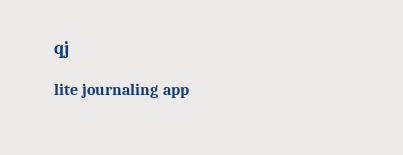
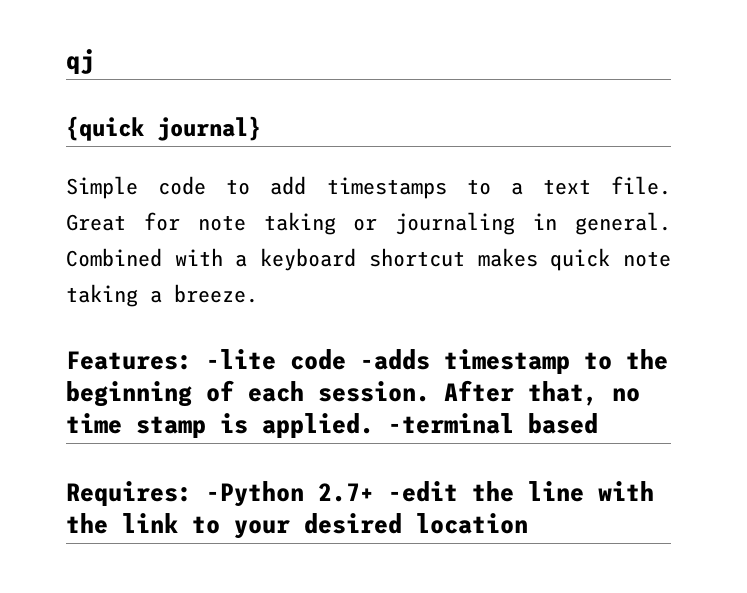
[54,83,189,98] lite journaling app -> [66,116,261,141] [66,176,671,199] [66,212,671,235] [66,248,671,271] [66,284,258,307] [66,349,668,374] [66,380,640,407] [66,413,598,438] [66,481,654,507] [66,513,528,539] {quick journal} // Simple code to add timestamps to a text file. Great for note taking or journaling in general. Combined with a keyboard shortcut makes quick note taking a breeze. // Features: -lite code -adds timestamp to the beginning of each session. After that, no time stamp is applied. -terminal based // Requires: -Python 2.7+ -edit the line with the link to your desired location

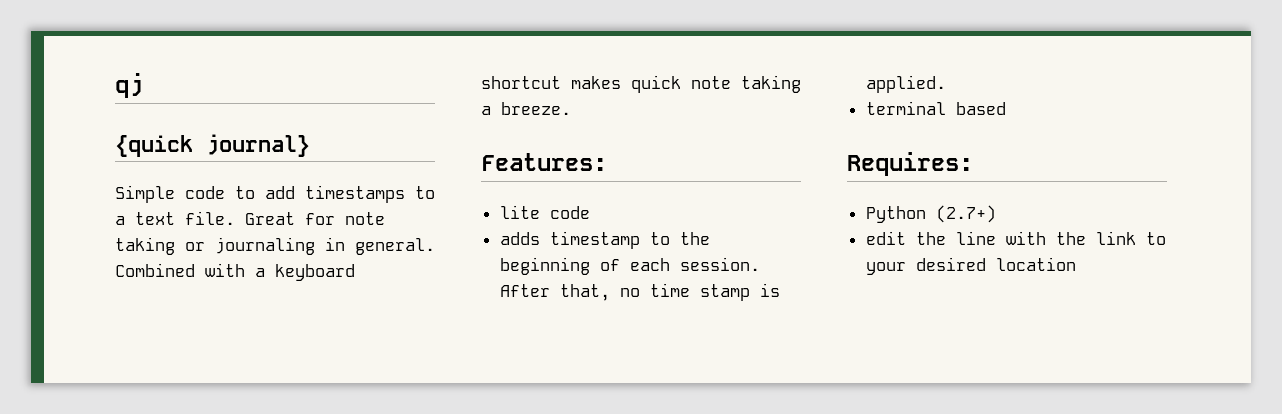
[206,349,430,370] -lite code -adds -> [499,205,590,219] [499,232,540,245] // lite code // adds
[388,413,514,434] -terminal -> [865,101,946,115] // terminal
[206,481,458,507] -Python 2.7+ -edit -> [865,205,996,223] [865,231,906,245] // Python (2.7+) // edit

